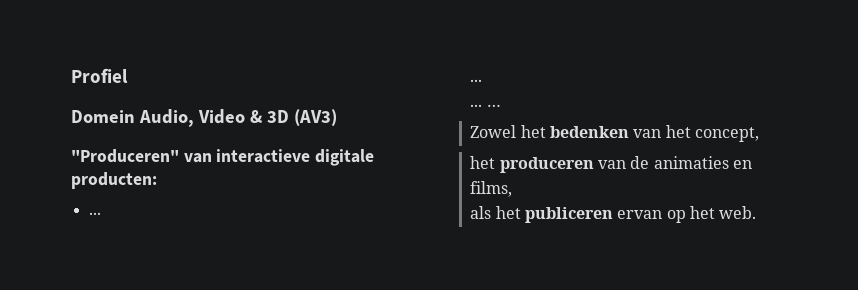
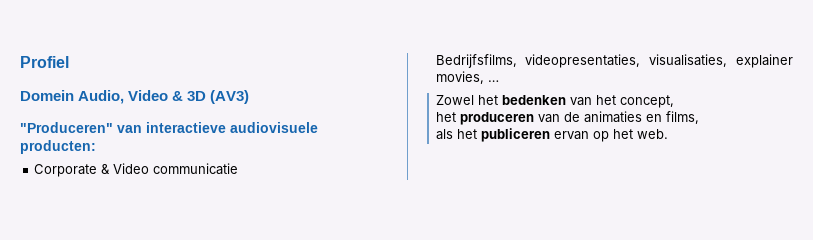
[315,149,375,166] digitale -> [230,122,318,133] audiovisuele
[88,212,101,215] [470,79,483,82] [470,104,483,107] ... // ... // ... -> [34,163,239,177] [435,54,793,68] [435,71,484,84] Corporate & Video communicatie // Bedrijfsfilms, videopresentaties, visualisaties, explainer movies,

